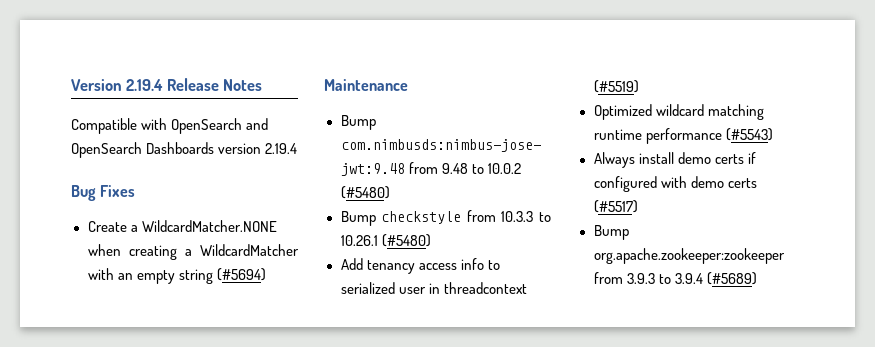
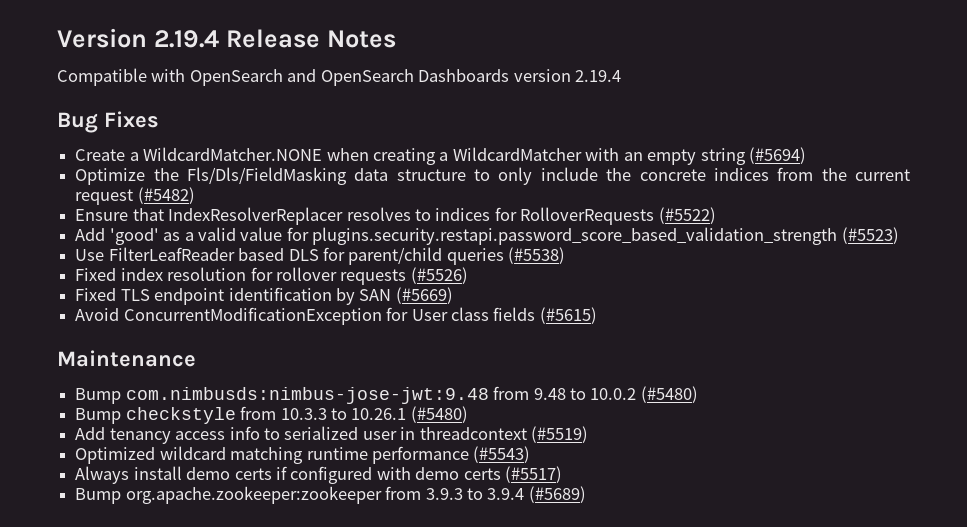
(266, 274) none -> [75,167,911,185] [75,187,195,205] [75,207,716,225] [75,227,899,245] [75,247,566,265] [75,267,468,285] [75,287,453,305] [75,307,597,325] // Optimize the Fls/Dls/FieldMasking data structure to only include the concrete indices from the current request (#5482) // Ensure that IndexResolverReplacer resolves to indices for RolloverRequests (#5522) // Add 'good' as a valid value for plugins.security.restapi.password_score_based_validation_strength (#5523) // Use FilterLeafReader based DLS for parent/child queries (#5538) // Fixed index resolution for rollover requests (#5526) // Fixed TLS endpoint identification by SAN (#5669) // Avoid ConcurrentModificationException for User class fields (#5615)

